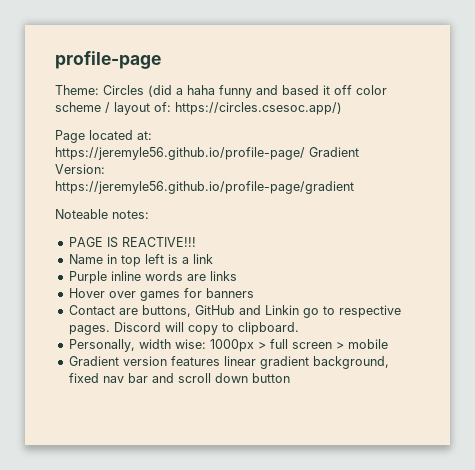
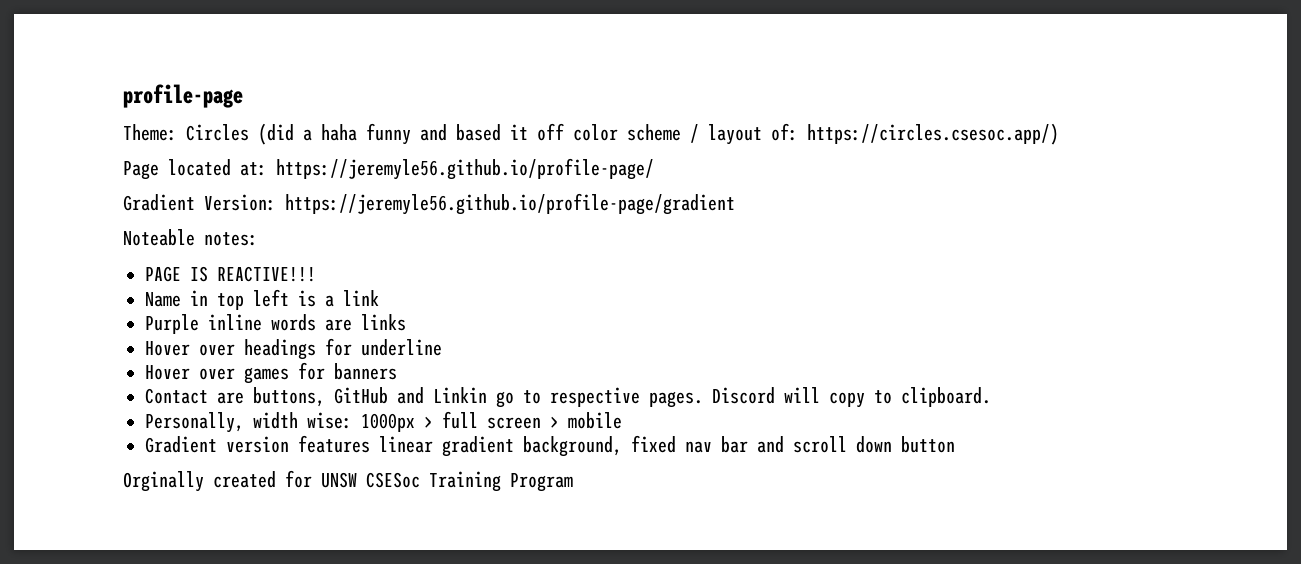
(305, 153) none -> (654, 169) //
(237, 276) none -> [145,338,442,360] // Hover over headings for underline
(290, 378) none -> [123,470,573,492] // Orginally created for UNSW CSESoc Training Program

